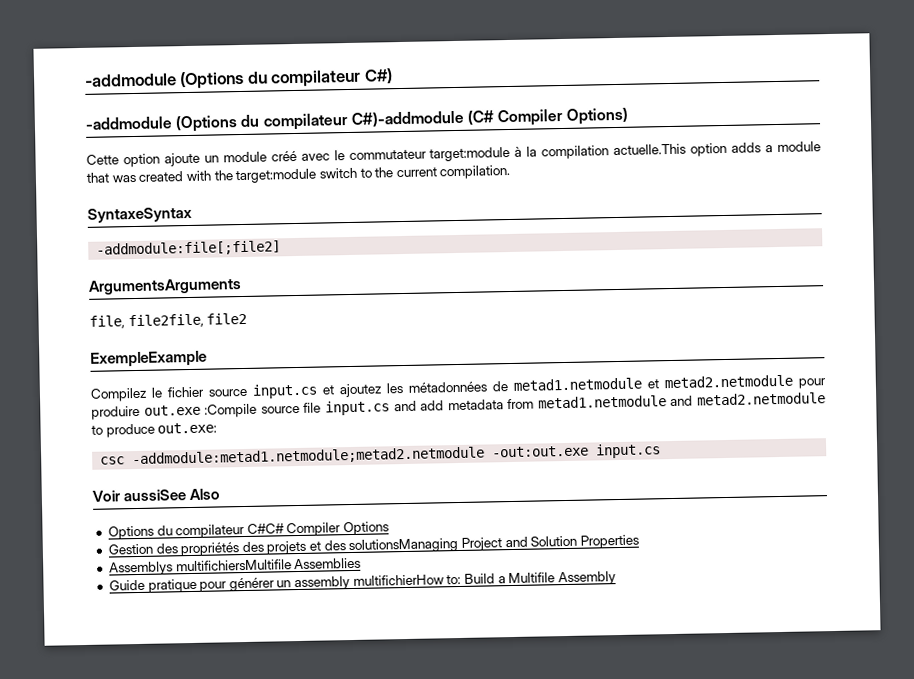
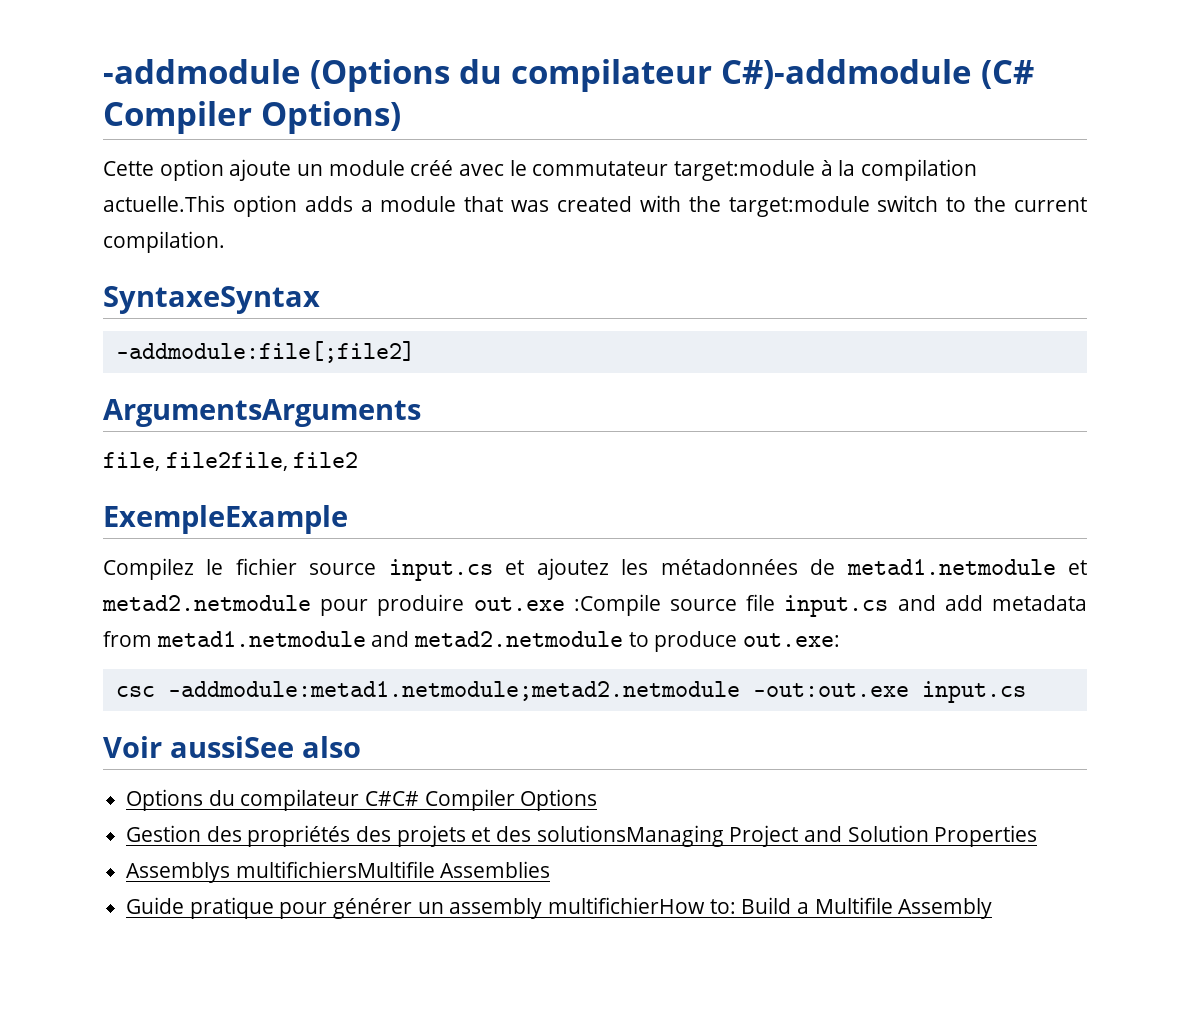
[84,68,393,90] [85,113,349,133] -addmodule (Options du compilateur C#) // -addmodule (Options du compilateur -> [103,59,712,92] -addmodule (Options du compilateur
[189,488,221,501] Also -> [301,736,361,758] also

